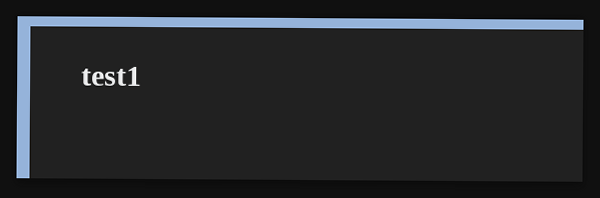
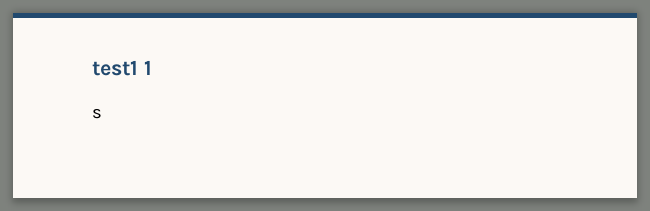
(142, 76) none -> [143,60,152,75] [92,108,102,119] 1 // s

